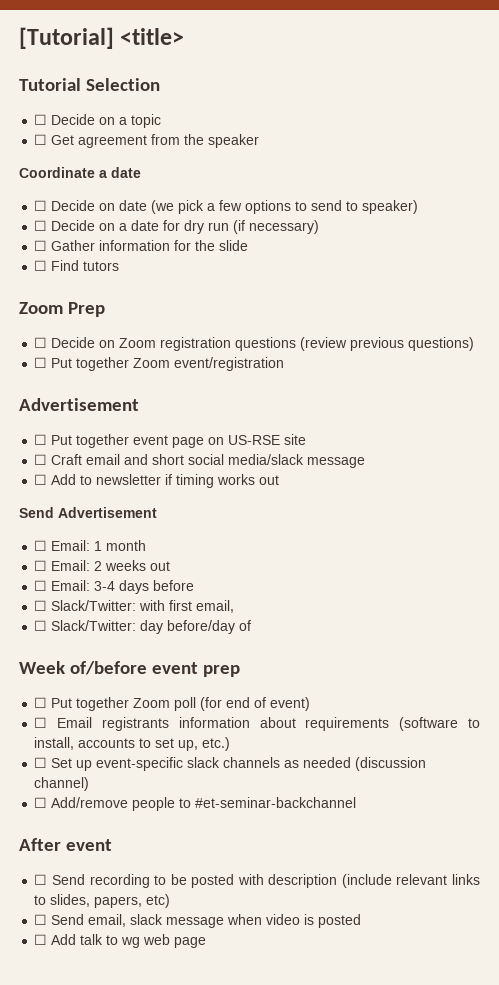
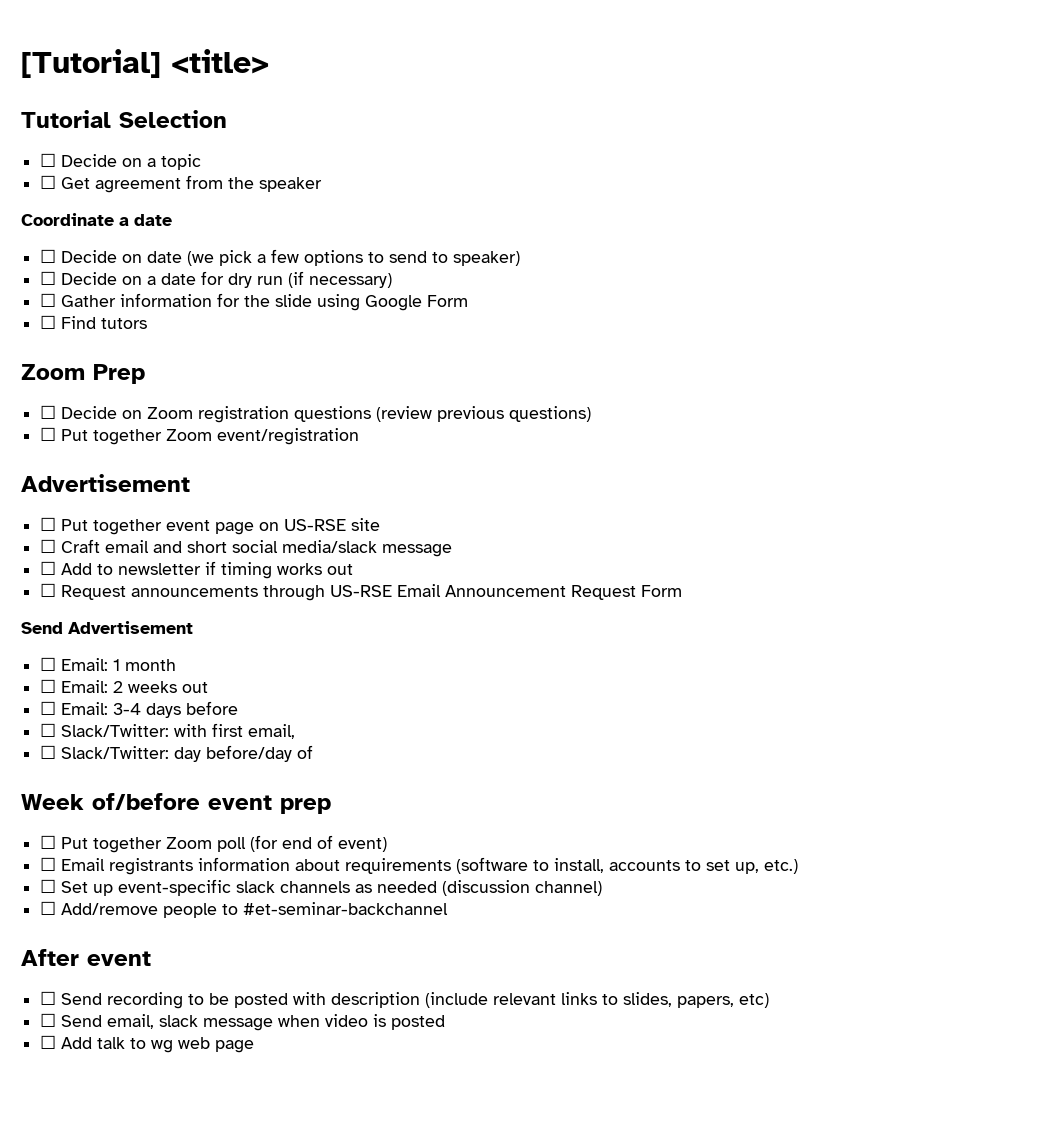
(249, 245) none -> [317,294,469,311] using Google Form
(280, 480) none -> [40,583,683,601] // ☐ Request announcements through US-RSE Email Announcement Request Form

